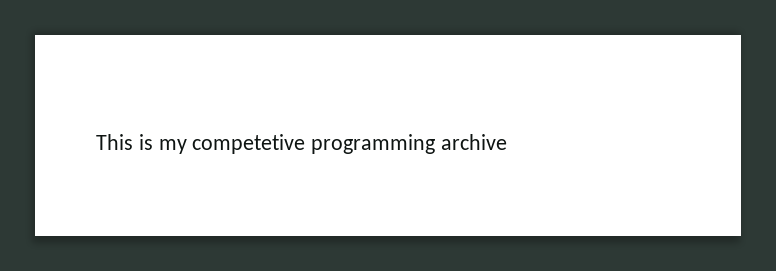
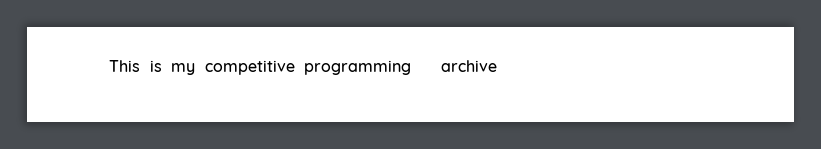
[192,134,306,154] competetive -> [204,60,295,75] competitive

